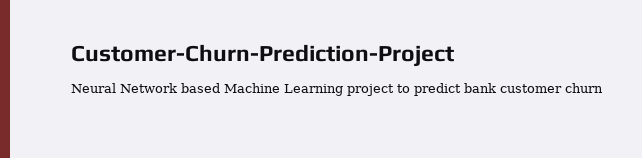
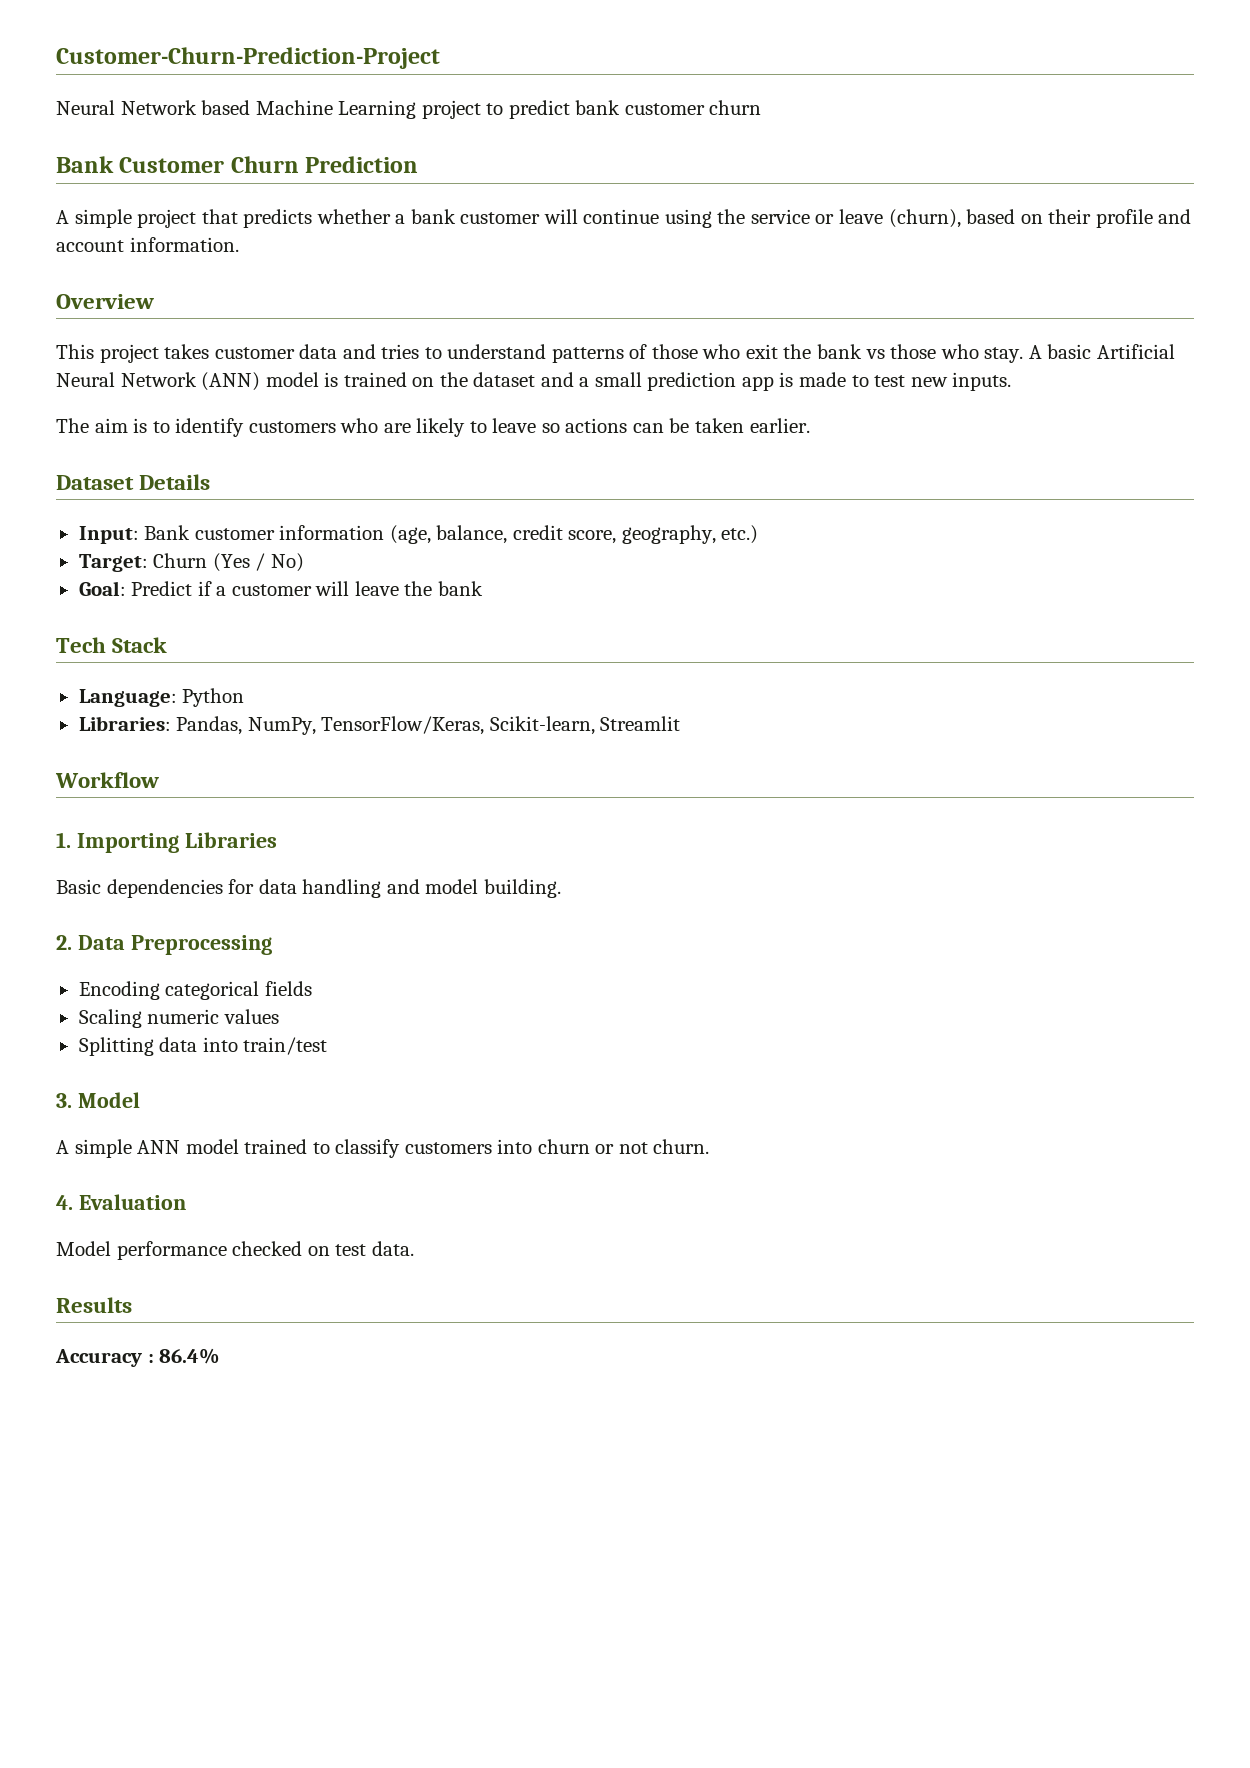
(603, 88) none -> [56,156,419,173] [56,209,1192,228] [56,237,239,252] [56,294,154,309] [56,344,1175,363] [56,372,1012,391] [56,418,810,437] [56,474,211,490] [78,525,759,544] [78,553,304,572] [78,581,483,596] [56,637,168,653] [78,688,245,707] [78,716,681,735] [55,772,159,788] [56,832,277,853] [56,879,561,898] [56,935,272,955] [78,981,312,1000] [78,1009,279,1028] [78,1037,328,1056] [56,1092,140,1108] [56,1139,710,1158] [56,1194,186,1210] [56,1241,414,1260] [56,1297,132,1313] [55,1348,221,1367] // Bank Customer Churn Prediction // A simple project that predicts whether a bank customer will continue using the service or leave (churn), based on their profile and account information. // Overview // This project takes customer data and tries to understand patterns of those who exit the bank vs those who stay. A basic Artificial Neural Network (ANN) model is trained on the dataset and a small prediction app is made to test new inputs. // The aim is to identify customers who are likely to leave so actions can be taken earlier. // Dataset Details // Input: Bank customer information (age, balance, credit score, geography, etc.) // Target: Churn (Yes / No) // Goal: Predict if a customer will leave the bank // Tech Stack // Language: Python // Libraries: Pandas, NumPy, TensorFlow/Keras, Scikit-learn, Streamlit // Workflow // 1. Importing Libraries // Basic dependencies for data handling and model building. // 2. Data Preprocessing // Encoding categorical fields // Scaling numeric values // Splitting data into train/test // 3. Model // A simple ANN model trained to classify customers into churn or not churn. // 4. Evaluation // Model performance checked on test data. // Results // Accuracy : 86.4%

